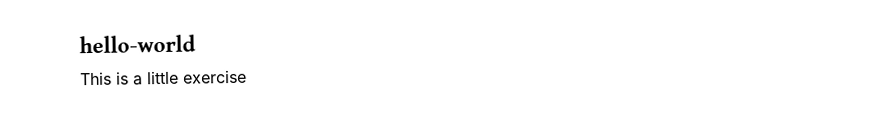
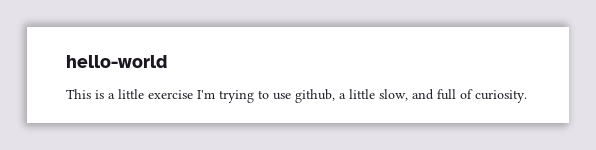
(247, 76) none -> [197,89,527,103] I'm trying to use github, a little slow, and full of curiosity.

